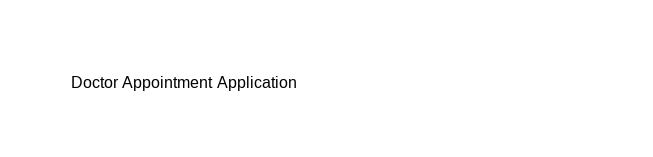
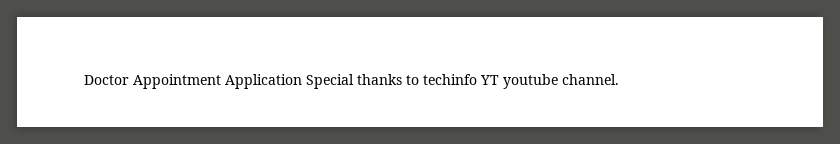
(297, 83) none -> [306,74,619,89] Special thanks to techinfo YT youtube channel.

